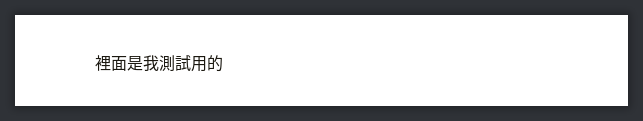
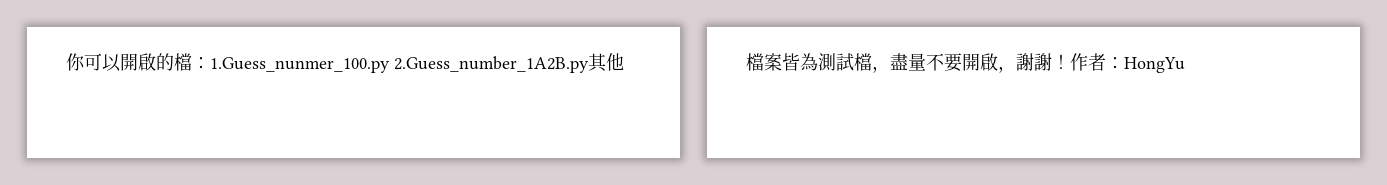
[95,55,223,72] 裡面是我測試用的 -> [66,53,1185,73] 你可以開啟的檔：1.Guess_nunmer_100.py 2.Guess_number_1A2B.py其他檔案皆為測試檔，盡量不要開啟，謝謝！作者：HongYu

